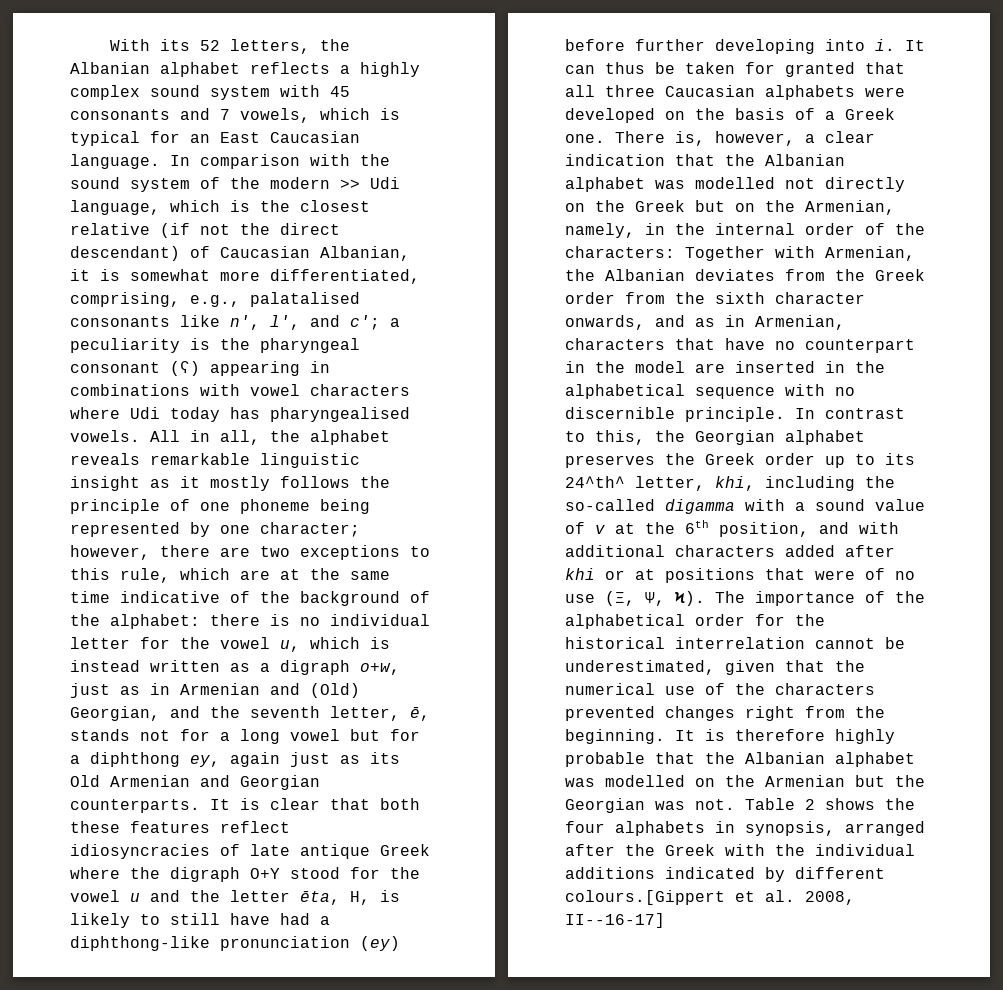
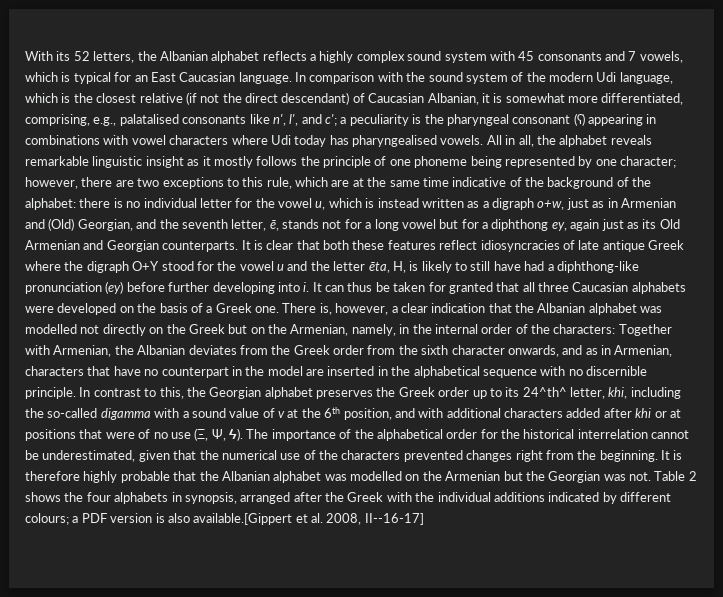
[340,179,360,189] >> -> (593, 77) none
[565,890,725,905] colours.[Gippert -> [25,513,293,525] colours; a PDF version is also available.[Gippert

